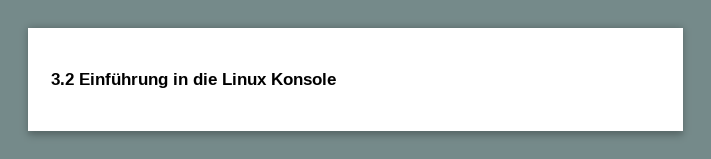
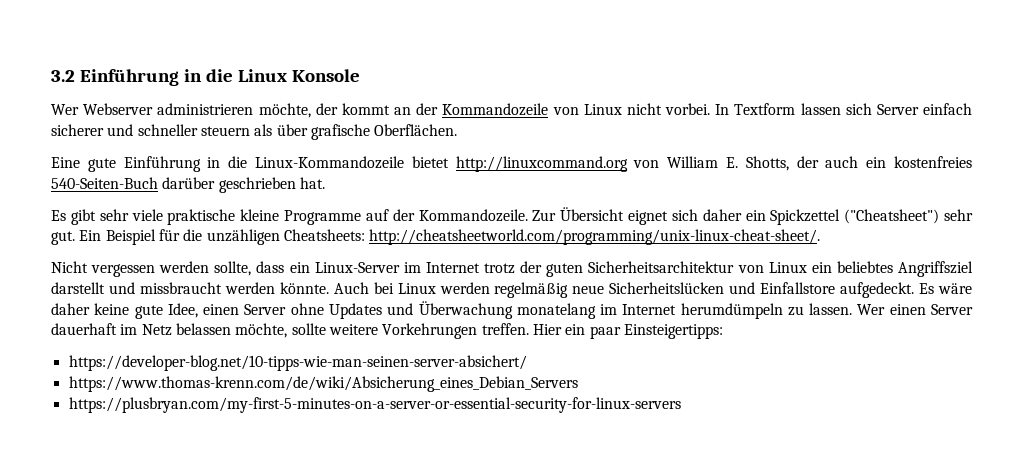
(336, 79) none -> [51,103,972,118] [51,124,458,140] [51,156,972,172] [51,177,325,193] [51,207,974,225] [51,229,821,245] [51,261,974,277] [51,282,972,298] [51,301,974,319] [51,323,723,339] [68,355,527,371] [68,376,578,392] [68,397,681,413] // Wer Webserver administrieren möchte, der kommt an der Kommandozeile von Linux nicht vorbei. In Textform lassen sich Server einfach sicherer und schneller steuern als über grafische Oberflächen. // Eine gute Einführung in die Linux-Kommandozeile bietet http://linuxcommand.org von William E. Shotts, der auch ein kostenfreies 540-Seiten-Buch darüber geschrieben hat. // Es gibt sehr viele praktische kleine Programme auf der Kommandozeile. Zur Übersicht eignet sich daher ein Spickzettel ("Cheatsheet") sehr gut. Ein Beispiel für die unzähligen Cheatsheets: http://cheatsheetworld.com/programming/unix-linux-cheat-sheet/. // Nicht vergessen werden sollte, dass ein Linux-Server im Internet trotz der guten Sicherheitsarchitektur von Linux ein beliebtes Angriffsziel darstellt und missbraucht werden könnte. Auch bei Linux werden regelmäßig neue Sicherheitslücken und Einfallstore aufgedeckt. Es wäre daher keine gute Idee, einen Server ohne Updates und Überwachung monatelang im Internet herumdümpeln zu lassen. Wer einen Server dauerhaft im Netz belassen möchte, sollte weitere Vorkehrungen treffen. Hier ein paar Einsteigertipps: // https://developer-blog.net/10-tipps-wie-man-seinen-server-absichert/ // https://www.thomas-krenn.com/de/wiki/Absicherung_eines_Debian_Servers // https://plusbryan.com/my-first-5-minutes-on-a-server-or-essential-security-for-linux-servers

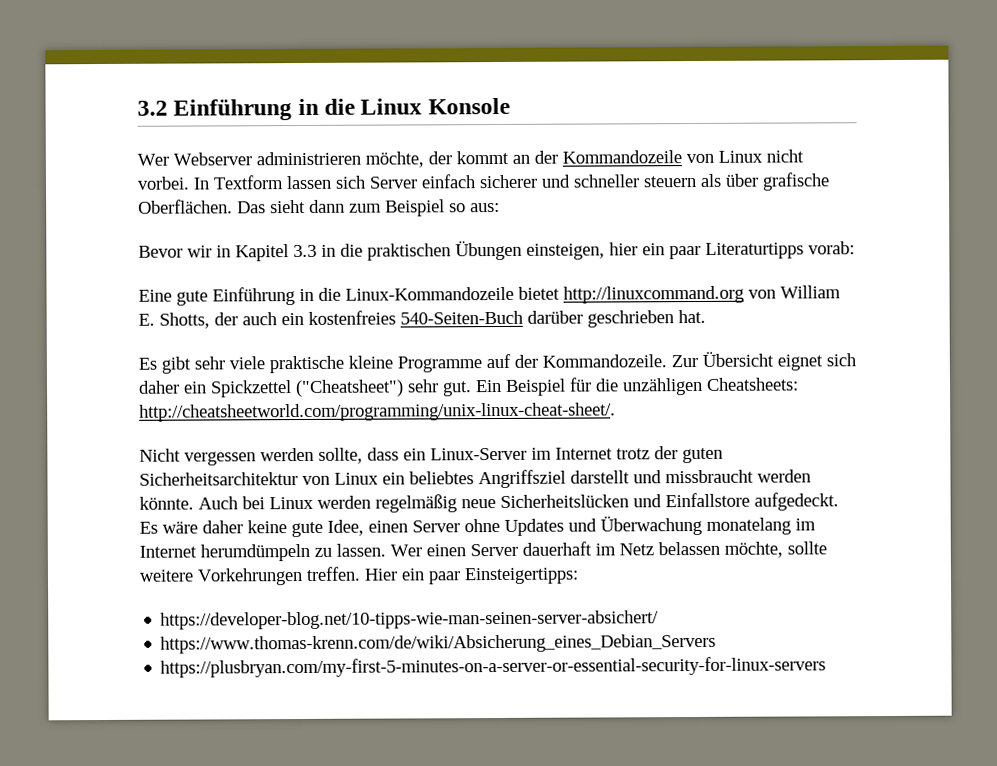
(458, 130) none -> [237,199,500,217] [138,240,855,262] Das sieht dann zum Beispiel so aus: // Bevor wir in Kapitel 3.3 in die praktischen Übungen einsteigen, hier ein paar Literaturtipps vorab:

